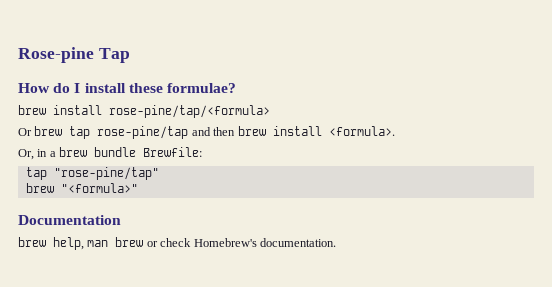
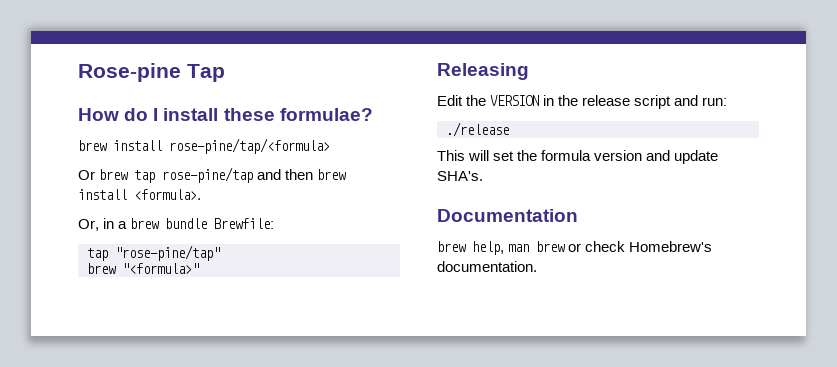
(138, 188) none -> [437,63,529,80] [437,95,728,109] [446,122,509,137] [437,150,719,164] [437,171,483,181] // Releasing // Edit the VERSION in the release script and run: // ./release // This will set the formula version and update SHA's.

